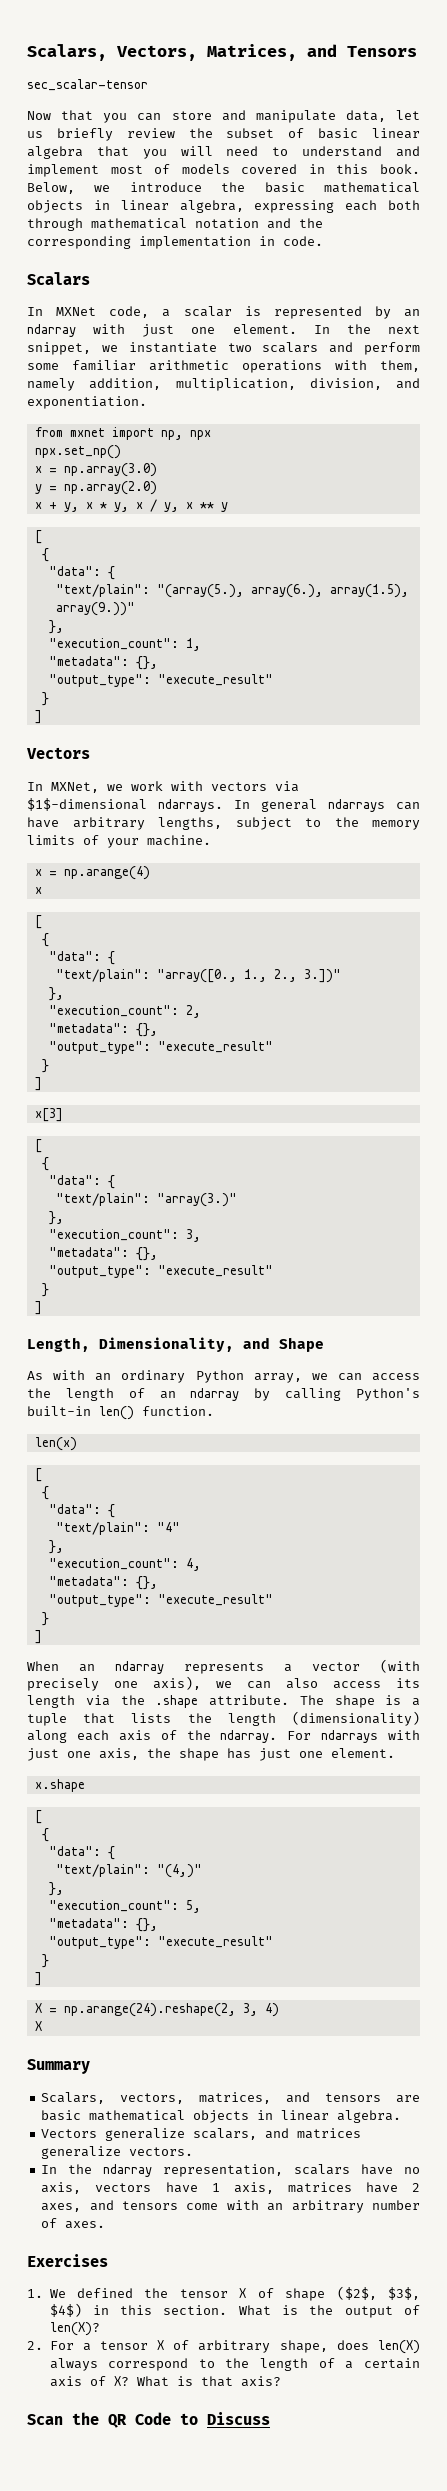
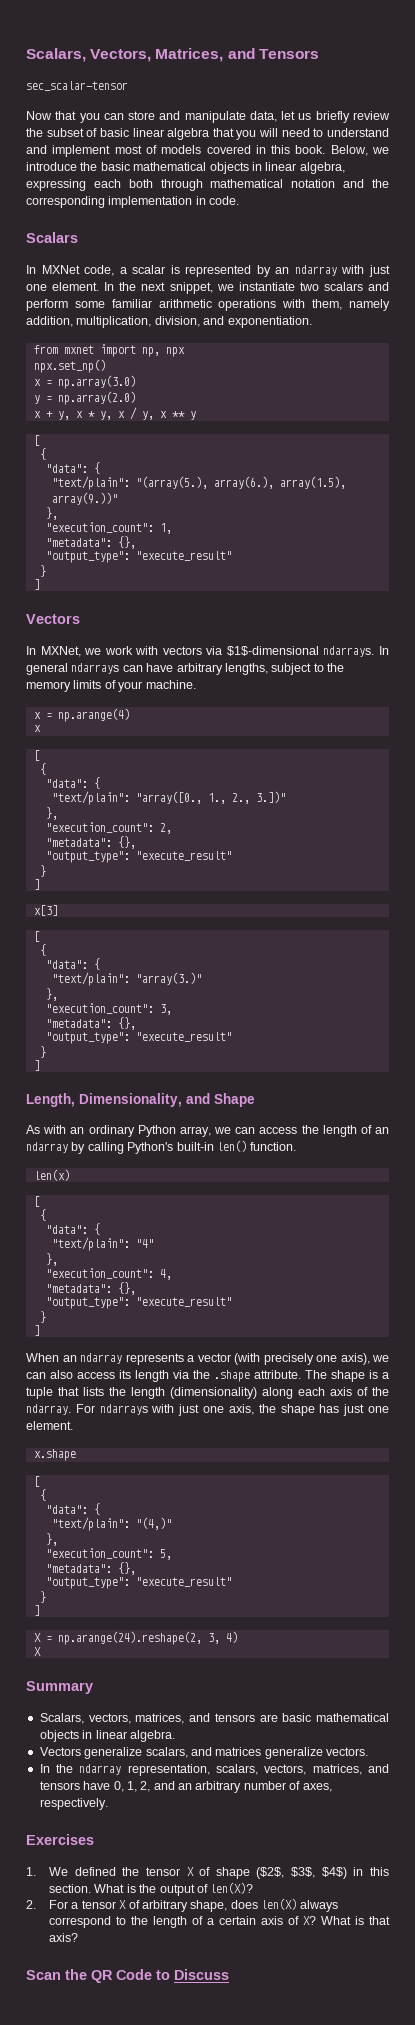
[294,2164,420,2175] [41,2182,421,2194] [41,2200,259,2212] scalars have no axis, vectors have 1 axis, matrices have 2 axes, and tensors come with -> [216,1764,389,1775] [39,1781,175,1792] scalars, vectors, matrices, and tensors have 0, 1, 2, and
[65,2221,106,2229] axes. -> [302,1783,332,1792] [39,1798,108,1810] axes, respectively.

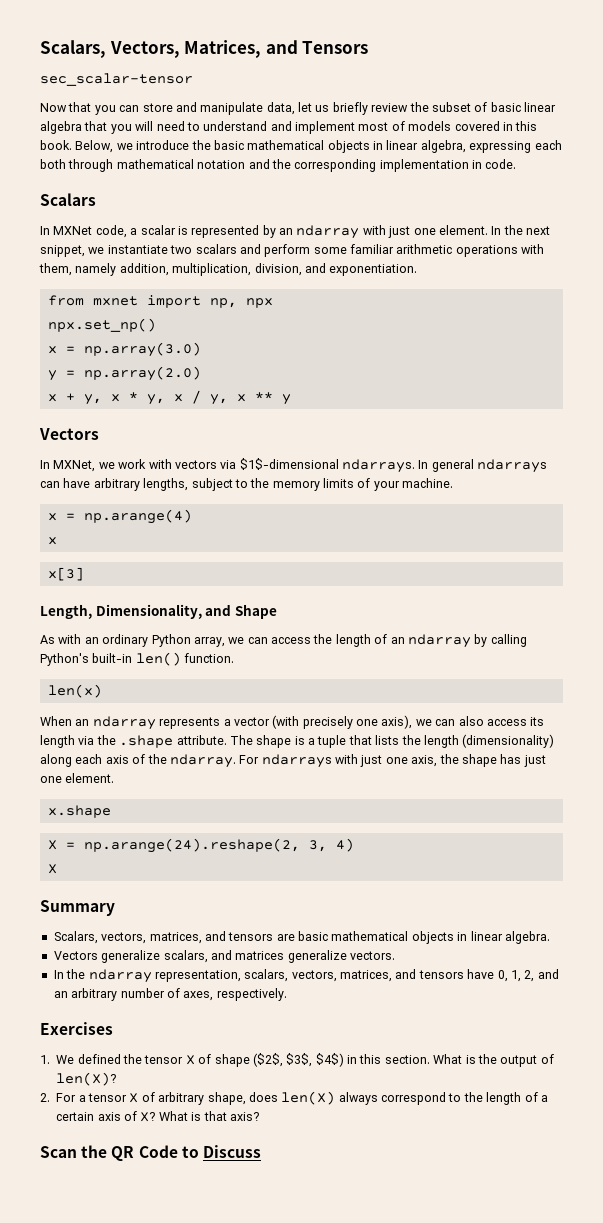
[33,435,40,446] [39,448,46,460] [45,462,100,474] [51,476,346,490] [51,492,118,505] [45,507,58,520] [45,522,172,534] [45,536,136,549] [45,551,232,563] [39,565,46,577] [33,579,40,590] // [ // { // "data": { // "text/plain": "(array(5.), array(6.), array(1.5), array(9.))" // }, // "execution_count": 1, // "metadata": {}, // "output_type": "execute_result" // } // ] -> (291, 399) none
[33,750,40,761] [39,763,46,775] [45,777,100,789] [51,791,286,805] [45,807,58,820] [45,822,172,834] [45,836,136,849] [45,851,232,863] [39,865,46,877] [33,879,40,890] [33,905,58,916] [33,931,40,942] [39,944,46,956] [45,958,100,970] [51,972,202,986] [45,988,58,1001] [45,1003,172,1015] [45,1017,136,1030] [45,1032,232,1044] [39,1046,46,1058] [33,1060,40,1071] [ // { // "data": { // "text/plain": "array([0., 1., 2., 3.])" // }, // "execution_count": 2, // "metadata": {}, // "output_type": "execute_result" // } // ] // x[3] // [ // { // "data": { // "text/plain": "array(3.)" // }, // "execution_count": 3, // "metadata": {}, // "output_type": "execute_result" // } // ] -> [47,567,84,581] x[3]
[33,1196,40,1207] [39,1209,46,1221] [45,1223,100,1235] [51,1237,154,1251] [45,1253,58,1266] [45,1268,172,1280] [45,1282,136,1295] [45,1297,232,1309] [39,1311,46,1323] [33,1325,40,1336] // [ // { // "data": { // "text/plain": "4" // }, // "execution_count": 4, // "metadata": {}, // "output_type": "execute_result" // } // ] -> (102, 691) none
[33,1476,40,1487] [39,1489,46,1501] [45,1503,100,1515] [51,1517,172,1531] [45,1533,58,1546] [45,1548,172,1560] [45,1562,136,1575] [45,1577,232,1589] [39,1591,46,1603] [33,1605,40,1616] // [ // { // "data": { // "text/plain": "(4,)" // }, // "execution_count": 5, // "metadata": {}, // "output_type": "execute_result" // } // ] -> (111, 811) none

